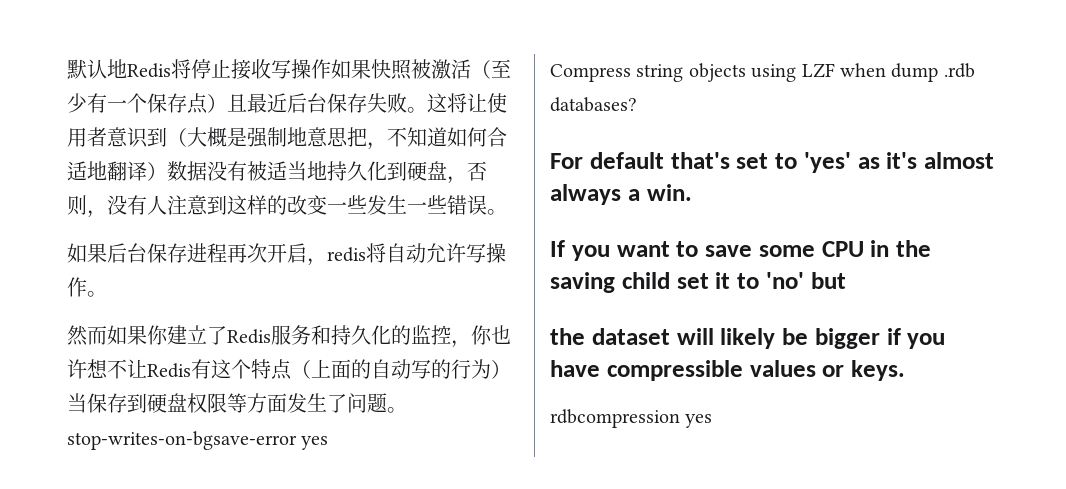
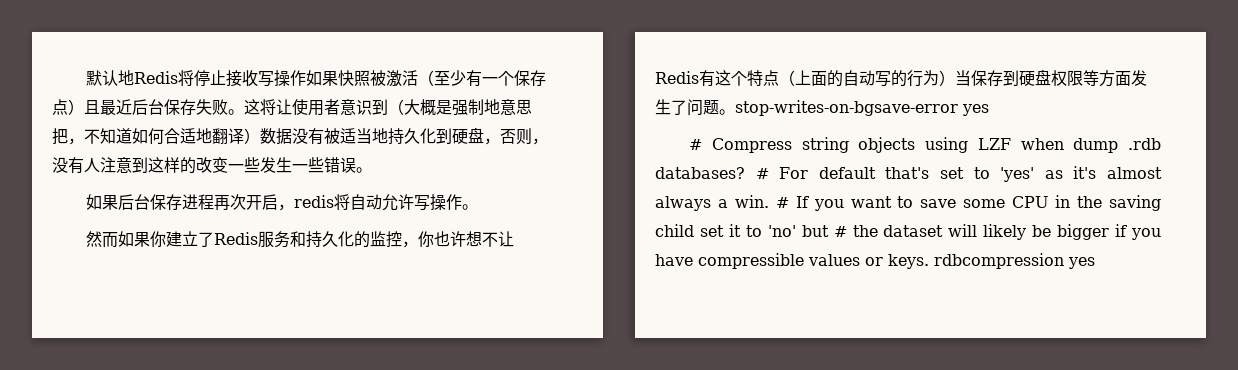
(329, 443) none -> [689,139,703,150] #
(637, 104) // -> [755,168,769,179] #
(692, 192) // -> [775,197,789,208] #
(846, 280) // -> [833,226,847,237] #
(905, 370) // -> (929, 261) none

